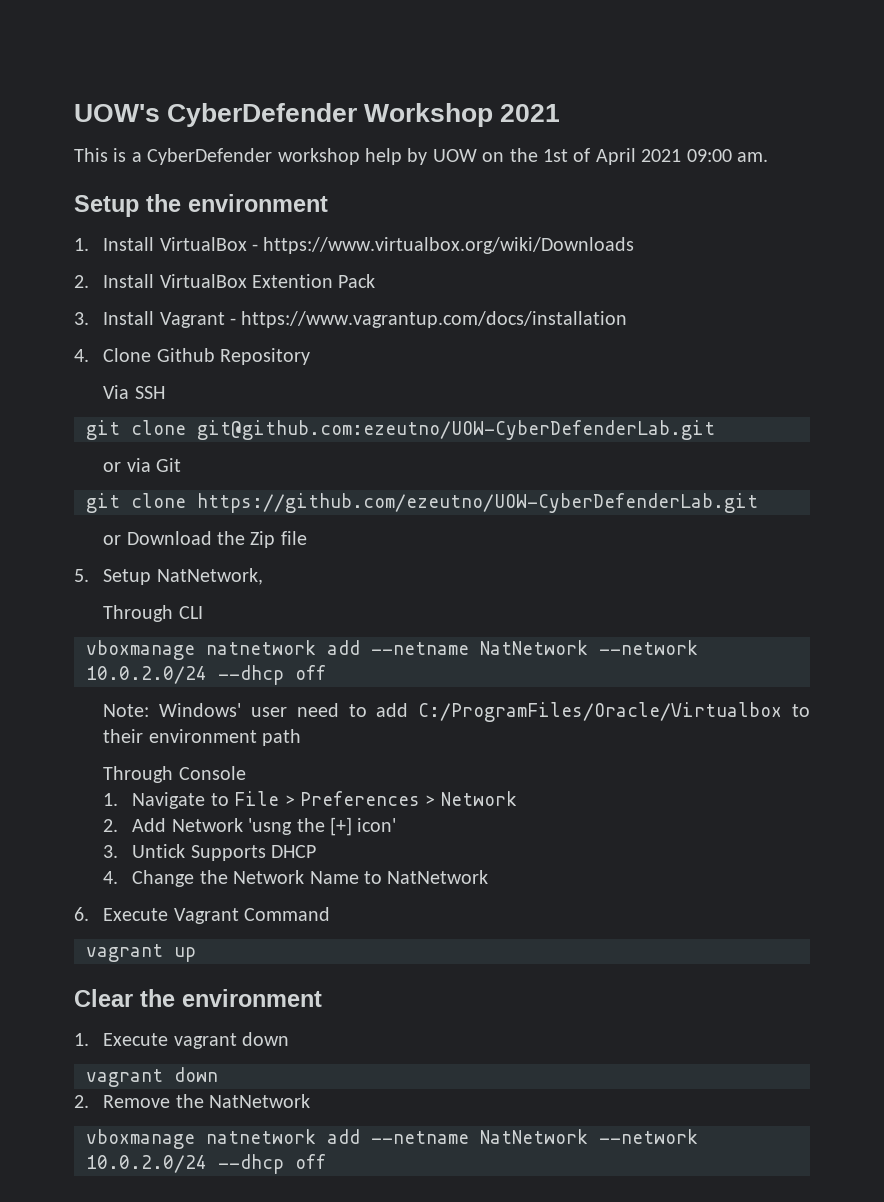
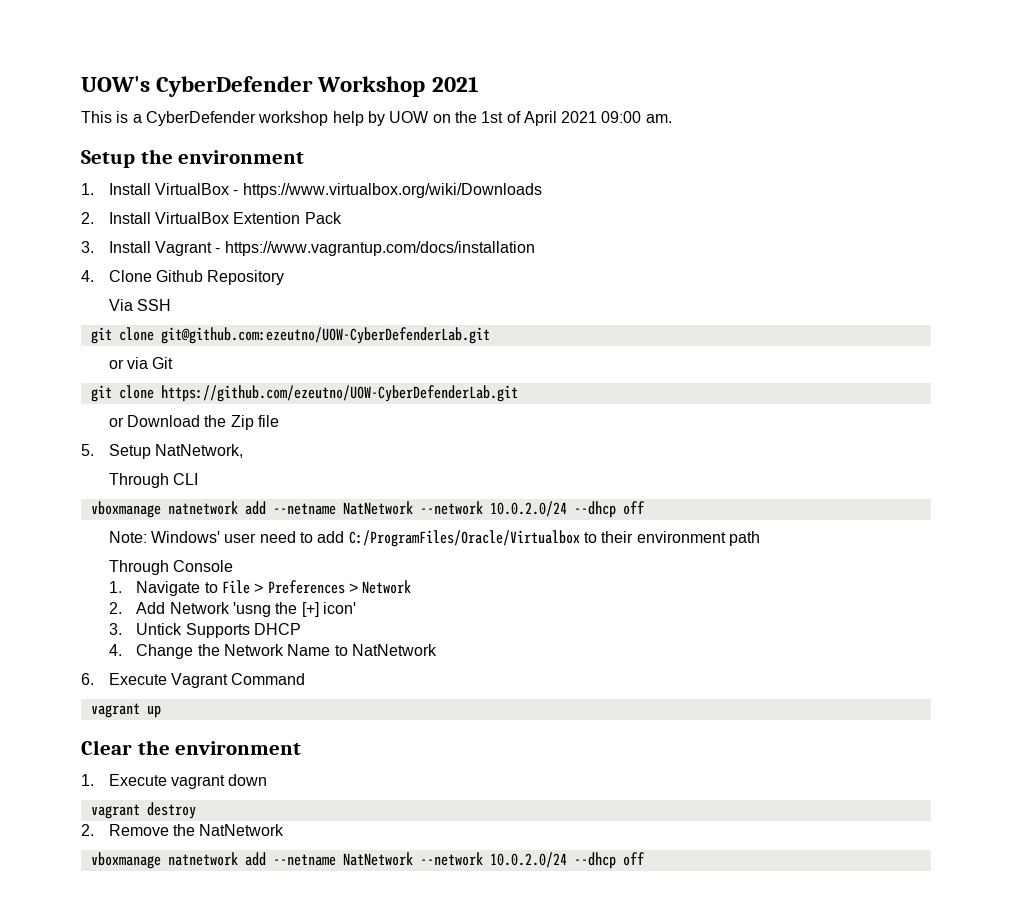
[174,1067,218,1082] down -> [146,802,196,819] destroy

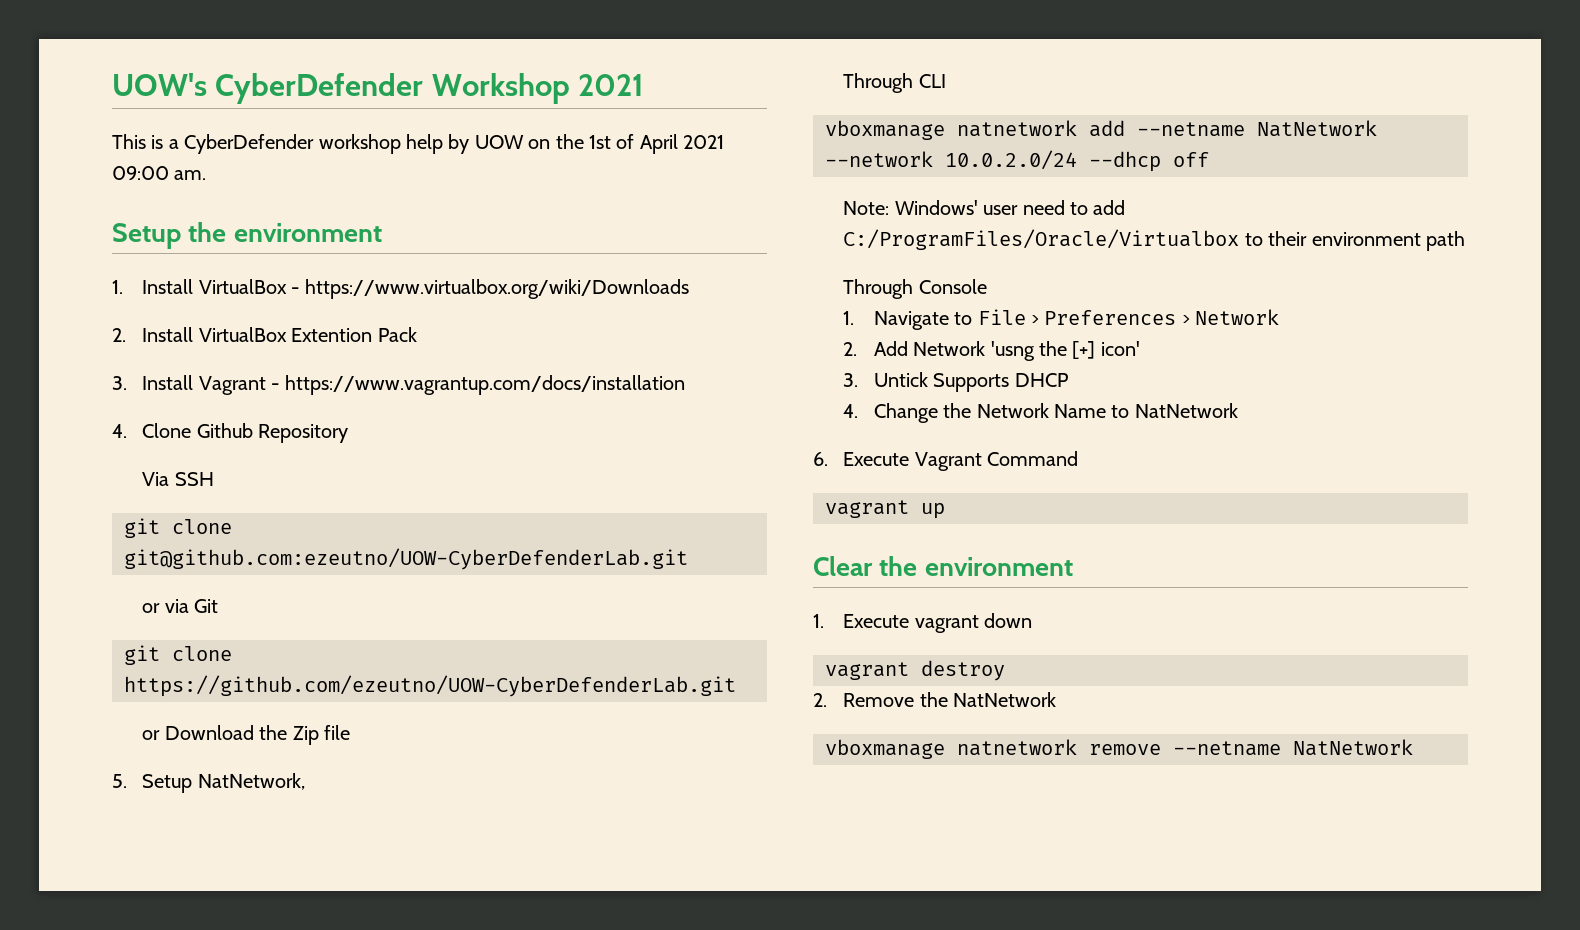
[244,852,645,869] add --netname NatNetwork --network 10.0.2.0/24 --dhcp off -> [1089,739,1413,756] remove --netname NatNetwork

